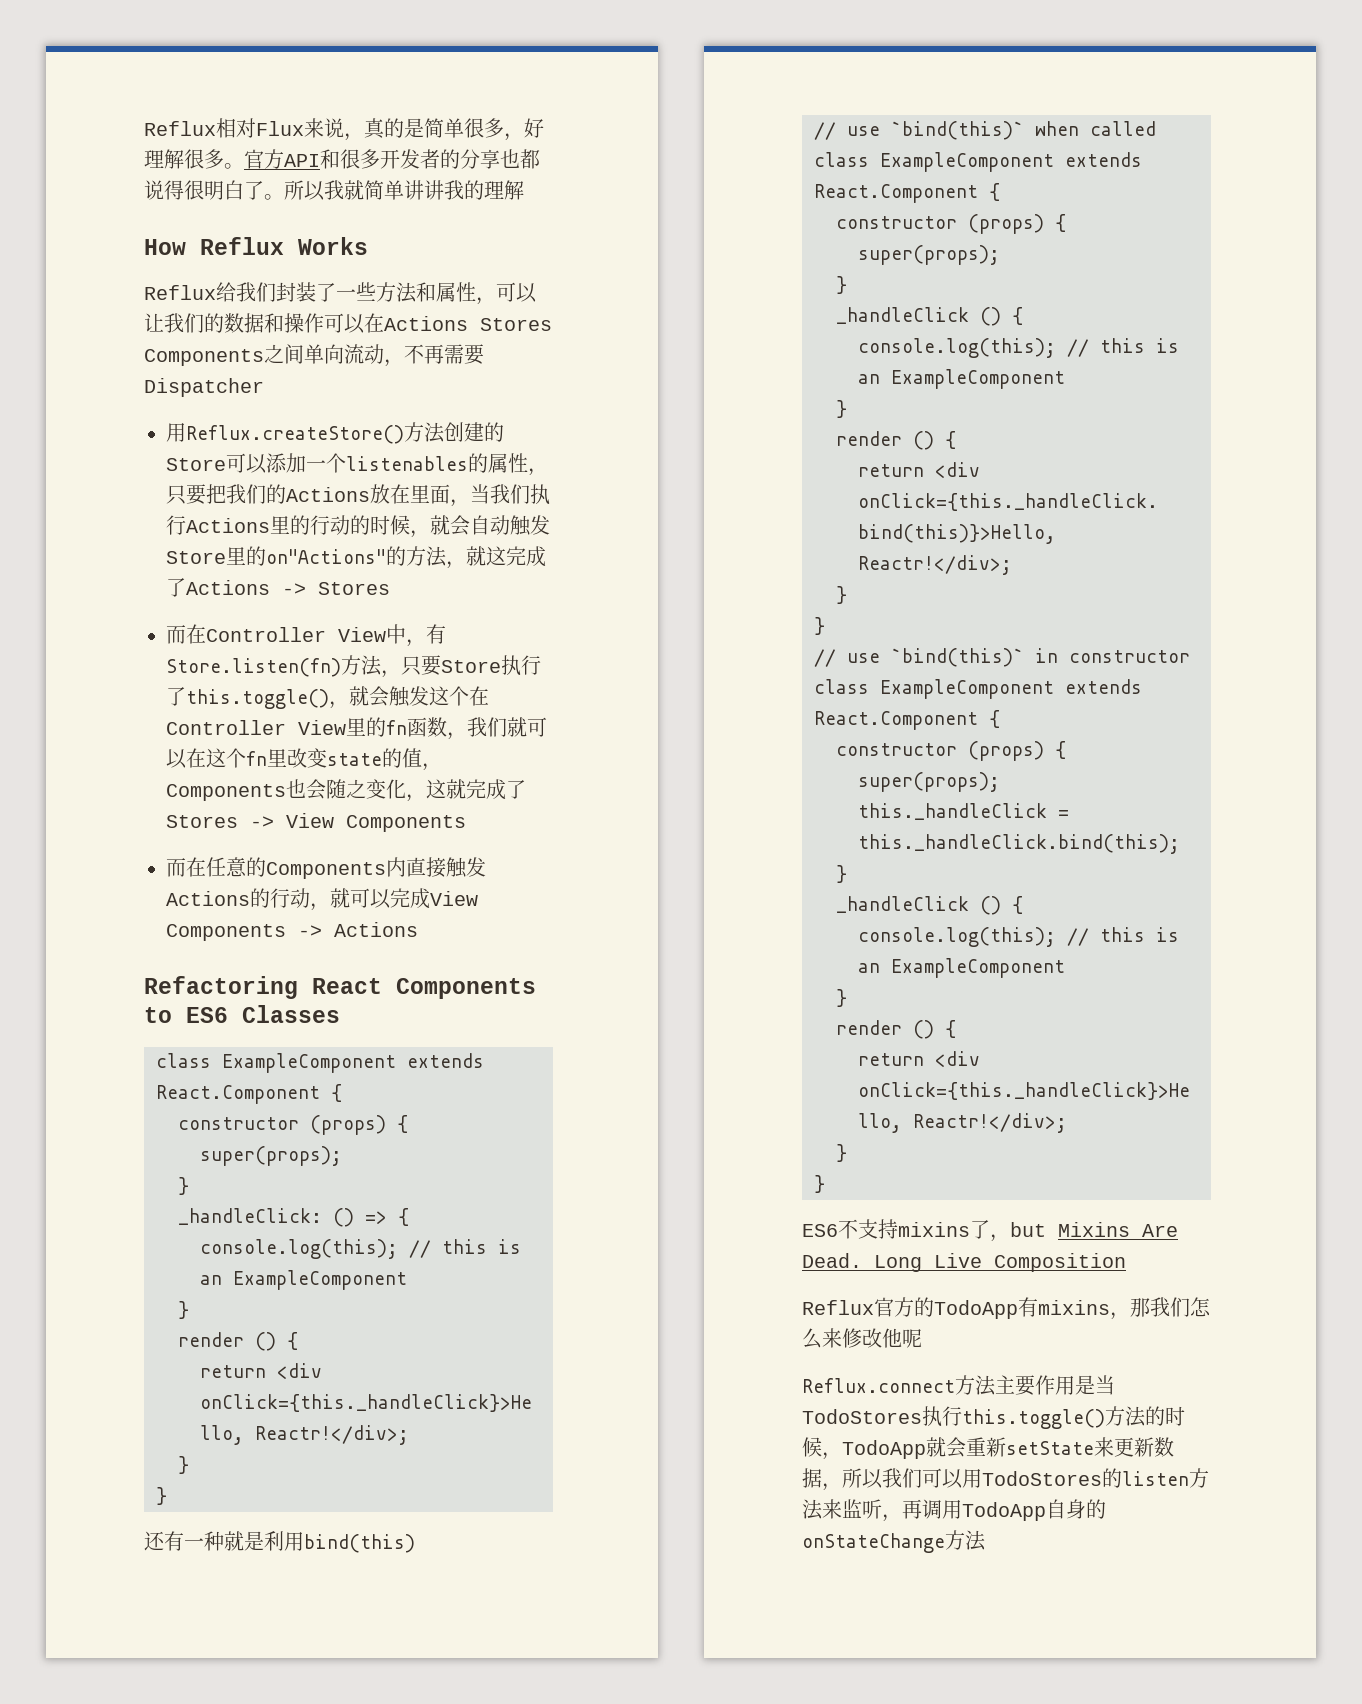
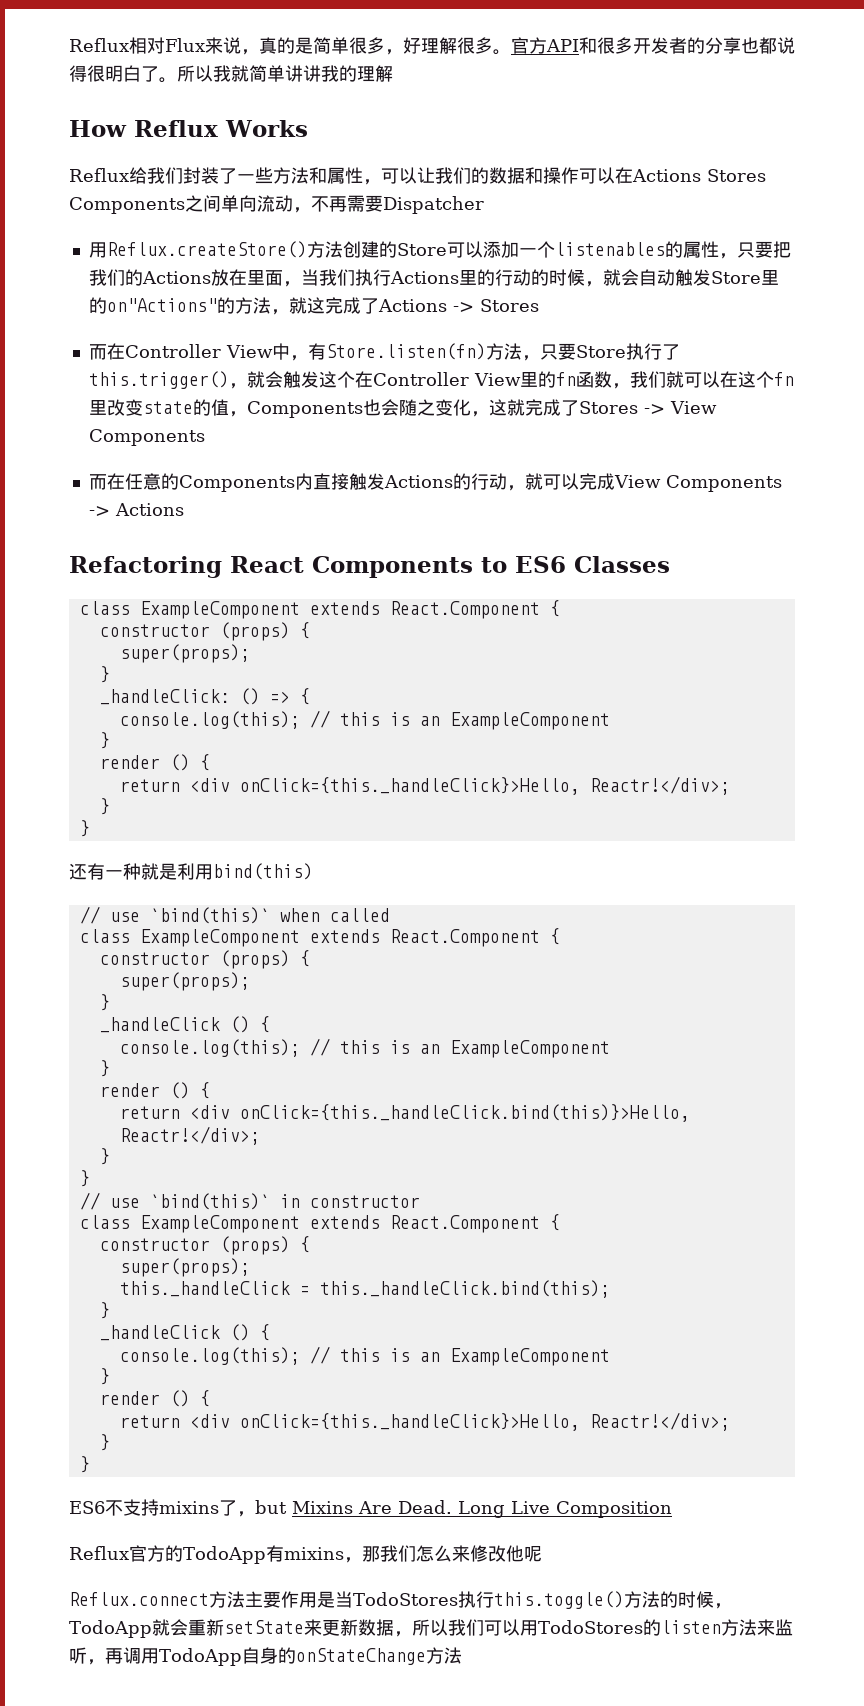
[186,689,329,709] this.toggle() -> [88,371,229,389] this.trigger()

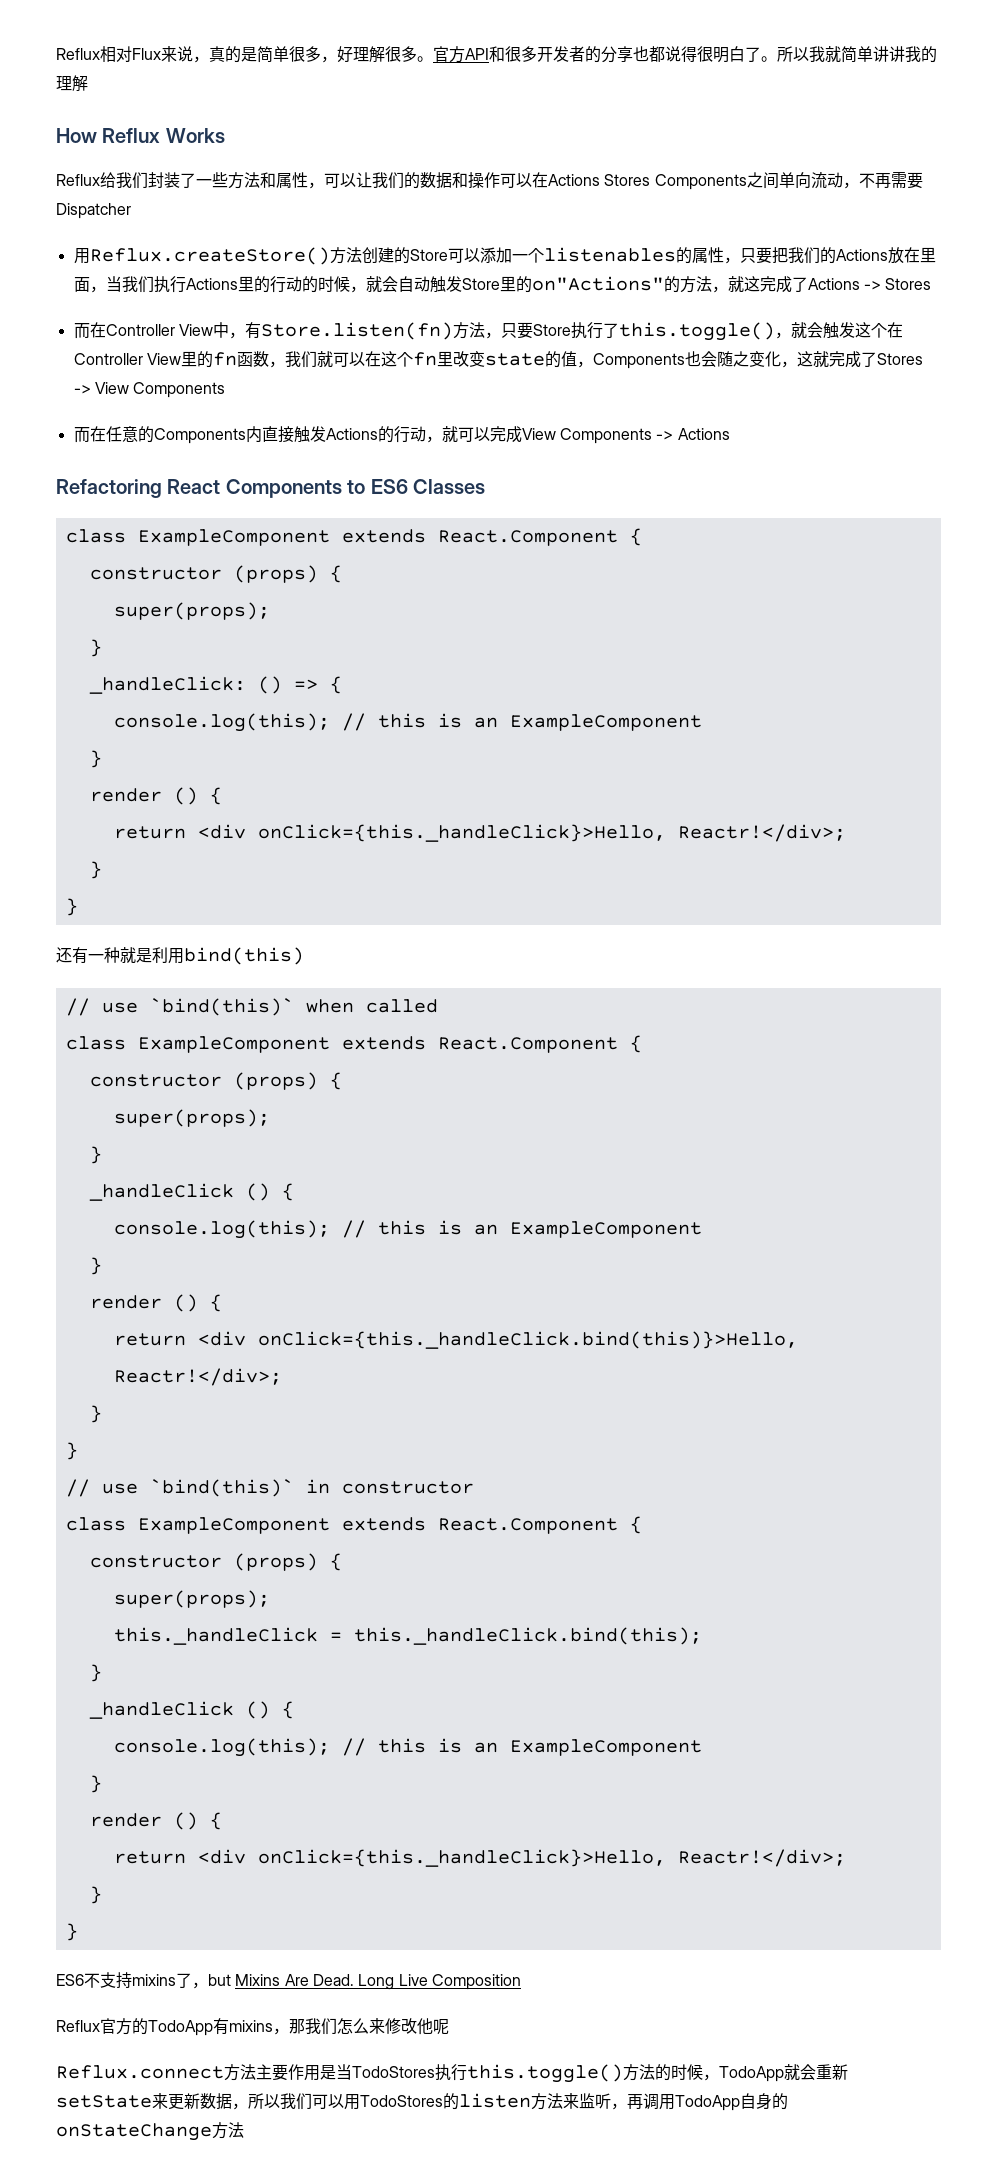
[88,371,229,389] this.trigger() -> [618,322,775,341] this.toggle()

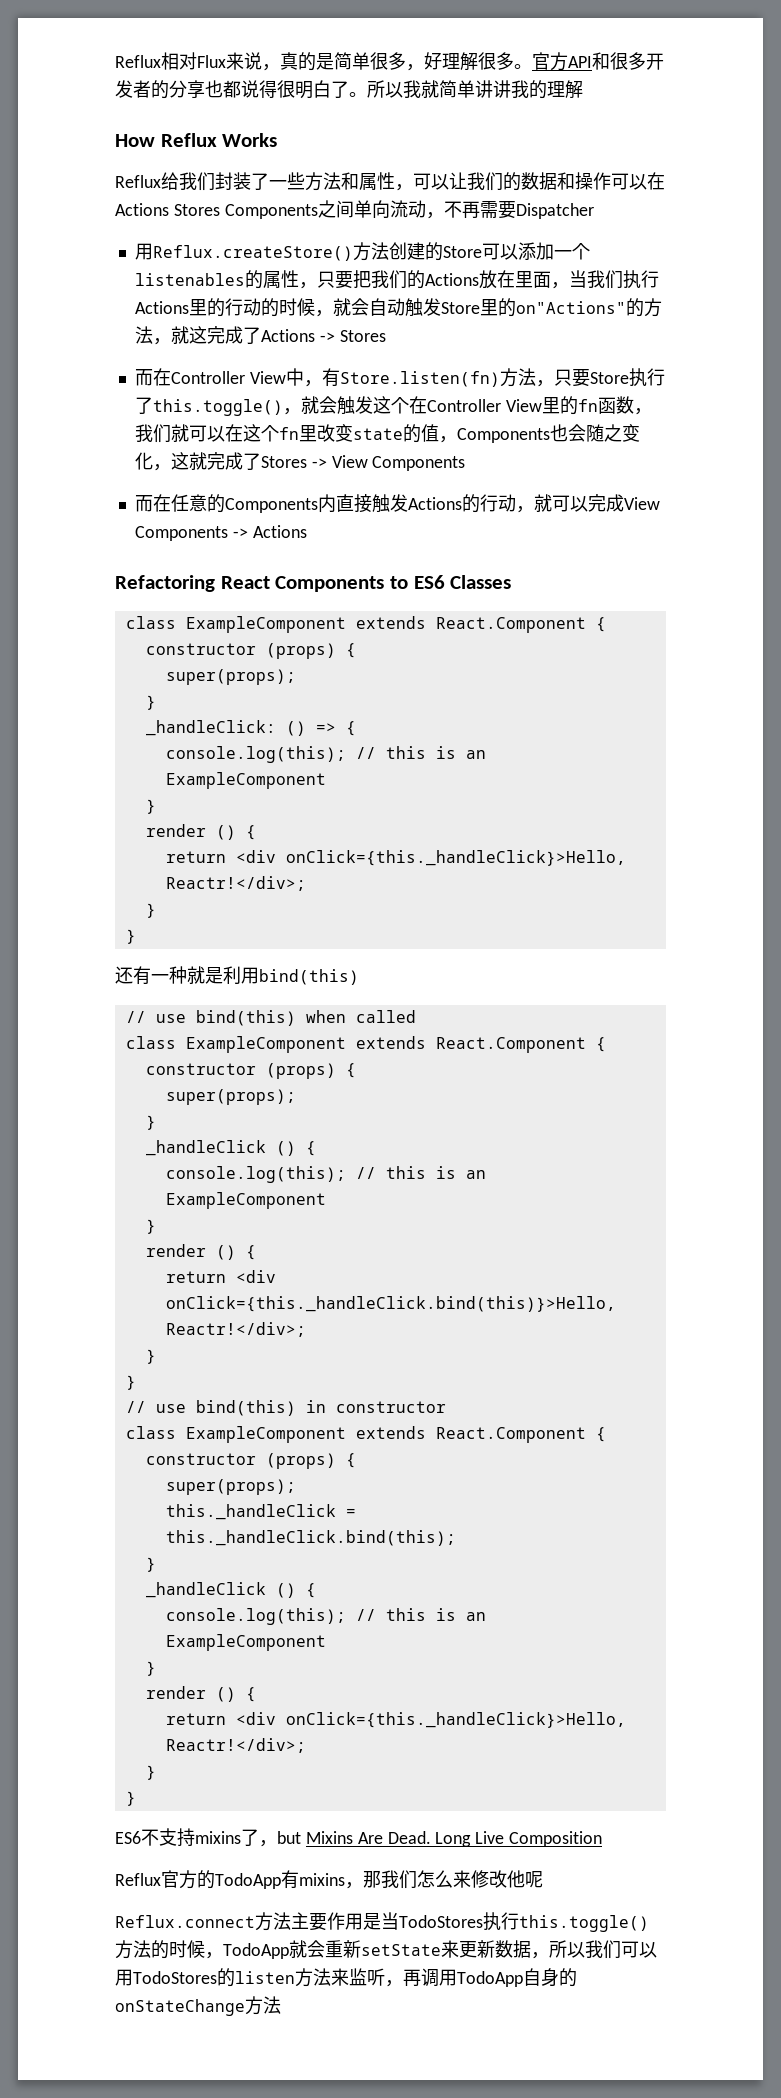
[149,998,294,1016] `bind(this)` -> [195,1010,296,1026] bind(this)
[149,1479,294,1497] `bind(this)` -> [195,1400,296,1416] bind(this)

